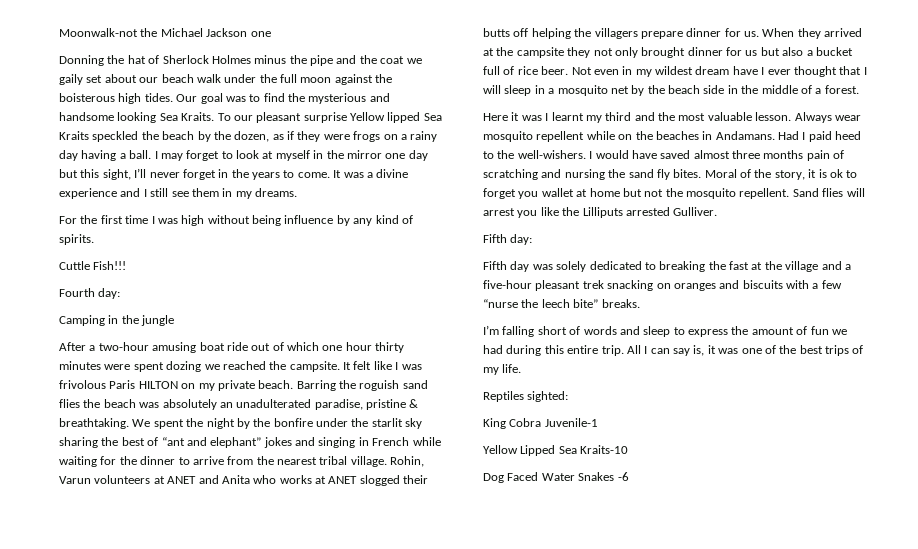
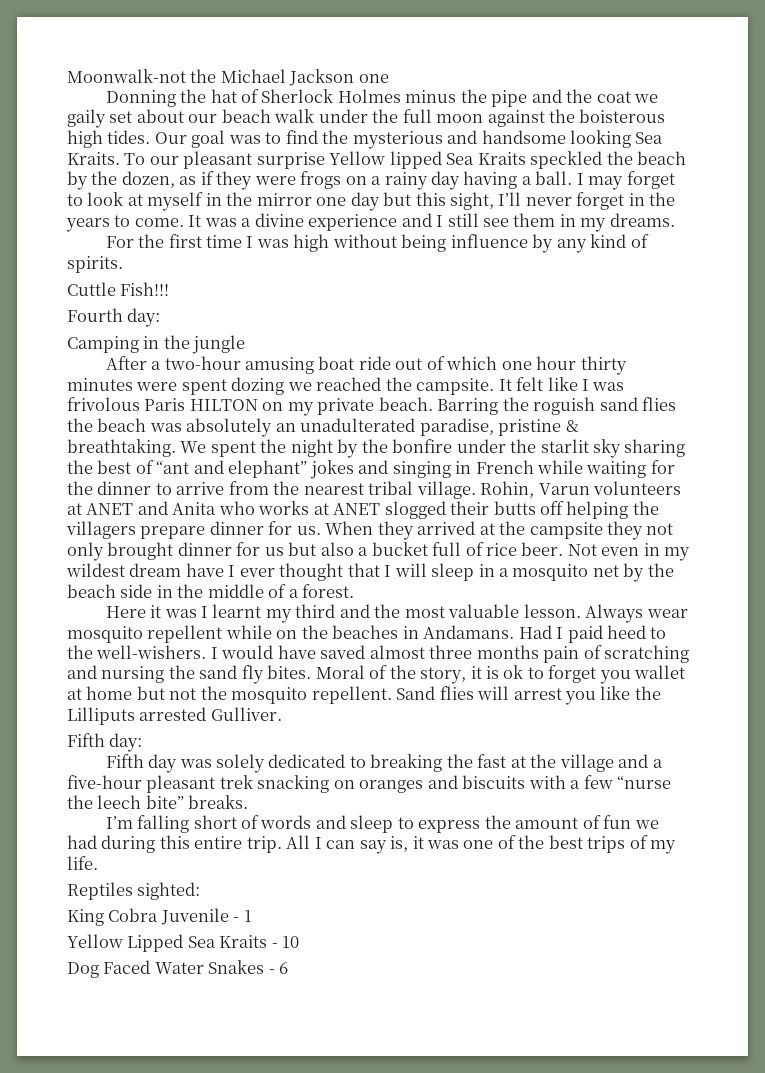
[544,418,598,427] Juvenile-1 -> [160,908,252,925] Juvenile - 1
[580,445,629,454] Kraits-10 -> [219,935,300,948] Kraits - 10
[617,472,629,481] -6 -> [268,962,289,974] - 6

